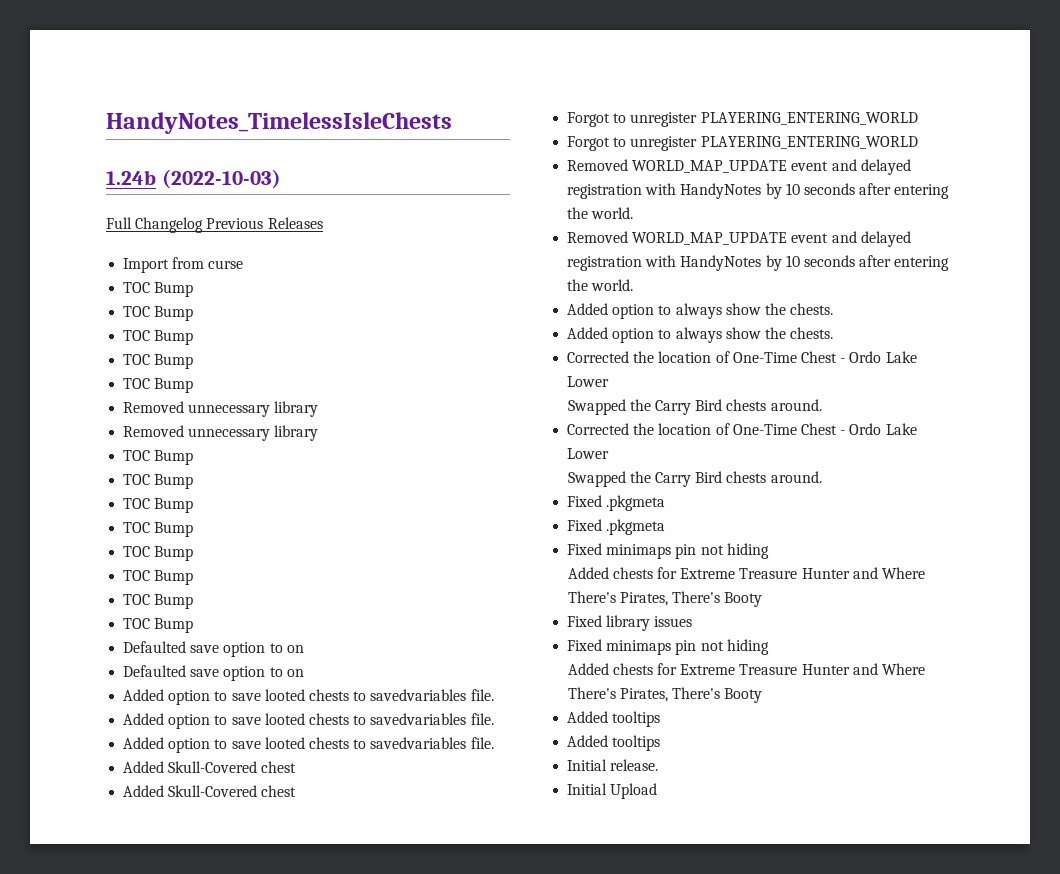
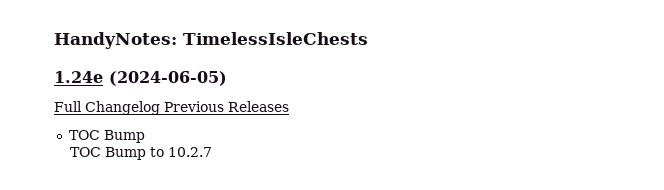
[106,112,452,134] [106,169,281,189] HandyNotes_TimelessIsleChests // 1.24b (2022-10-03) -> [54,32,368,49] [54,71,227,86] HandyNotes: TimelessIsleChests // 1.24e (2024-06-05)
[123,257,244,273] [123,282,194,297] [123,306,194,321] [123,330,194,345] [123,354,194,369] [123,378,194,393] [123,401,319,417] [123,425,319,441] [123,450,194,465] [123,474,194,489] [123,498,194,513] [123,522,194,537] [123,546,194,561] [123,570,194,585] [123,594,194,609] [123,618,194,633] [123,641,304,657] [123,665,304,681] [123,689,494,705] [123,713,494,729] [123,737,494,753] [123,761,297,773] [123,785,297,797] [567,112,918,127] [567,136,918,151] [567,159,911,175] [567,183,950,199] [567,207,634,219] [567,231,911,247] [567,255,950,271] [567,279,634,291] [567,303,834,319] [567,327,834,343] [567,351,917,363] [567,376,610,387] [567,399,822,415] [567,423,917,435] [567,448,610,459] [567,471,822,487] [567,495,666,511] [567,519,666,535] [567,543,769,559] [567,567,925,579] [567,591,763,607] [567,615,693,631] [567,639,769,655] [567,663,925,675] [567,687,763,703] [567,711,661,727] [567,735,661,751] [567,759,659,771] [567,783,658,799] // Import from curse // TOC Bump // TOC Bump // TOC Bump // TOC Bump // TOC Bump // Removed unnecessary library // Removed unnecessary library // TOC Bump // TOC Bump // TOC Bump // TOC Bump // TOC Bump // TOC Bump // TOC Bump // TOC Bump // Defaulted save option to on // Defaulted save option to on // Added option to save looted chests to savedvariables file. // Added option to save looted chests to savedvariables file. // Added option to save looted chests to savedvariables file. // Added Skull-Covered chest // Added Skull-Covered chest // Forgot to unregister PLAYERING_ENTERING_WORLD // Forgot to unregister PLAYERING_ENTERING_WORLD // Removed WORLD_MAP_UPDATE event and delayed registration with HandyNotes by 10 seconds after entering the world. // Removed WORLD_MAP_UPDATE event and delayed registration with HandyNotes by 10 seconds after entering the world. // Added option to always show the chests. // Added option to always show the chests. // Corrected the location of One-Time Chest - Ordo Lake Lower // Swapped the Carry Bird chests around. // Corrected the location of One-Time Chest - Ordo Lake Lower // Swapped the Carry Bird chests around. // Fixed .pkgmeta // Fixed .pkgmeta // Fixed minimaps pin not hiding // Added chests for Extreme Treasure Hunter and Where There's Pirates, There's Booty // Fixed library issues // Fixed minimaps pin not hiding // Added chests for Extreme Treasure Hunter and Where There's Pirates, There's Booty // Added tooltips // Added tooltips // Initial release. // Initial Upload -> [68,130,145,143] [69,147,212,160] // TOC Bump // TOC Bump to 10.2.7

